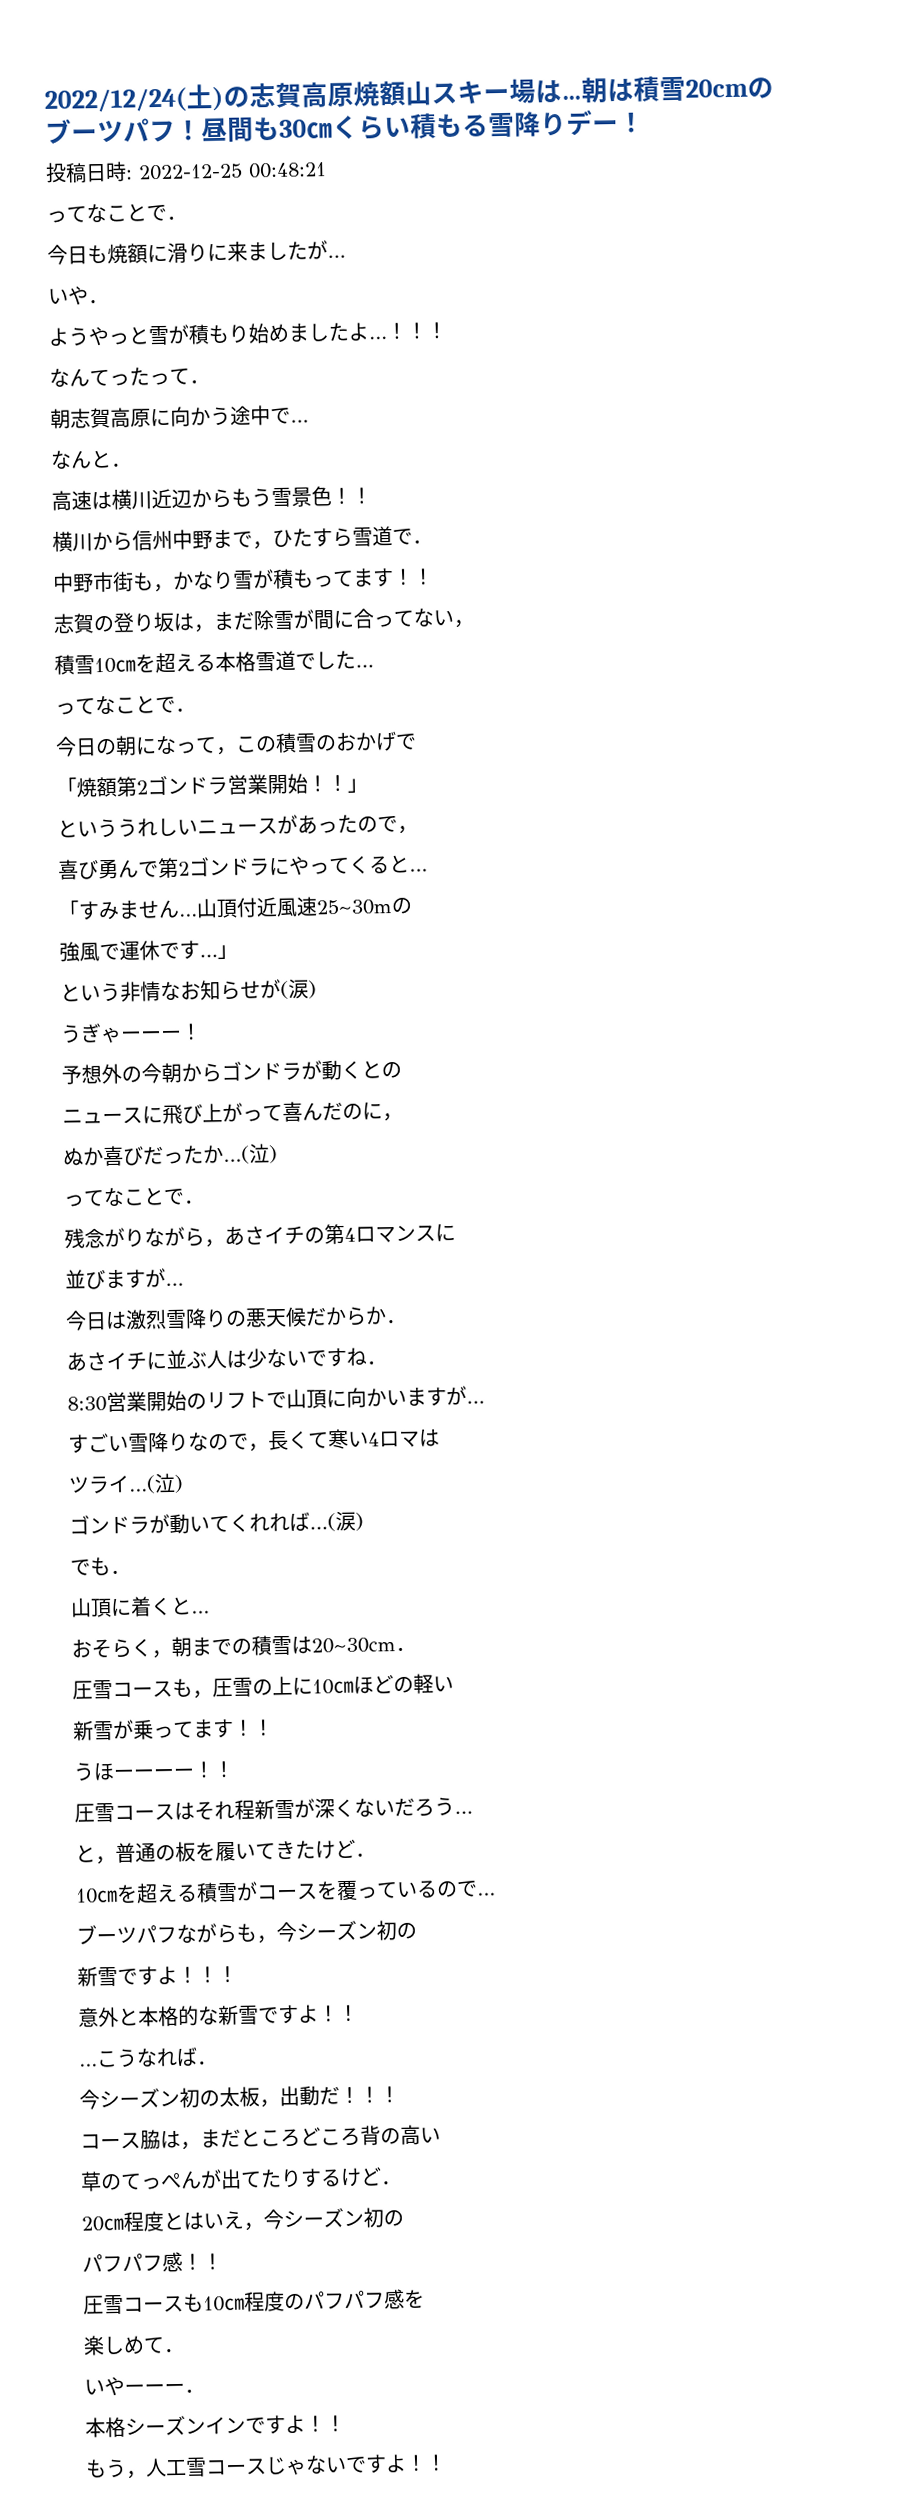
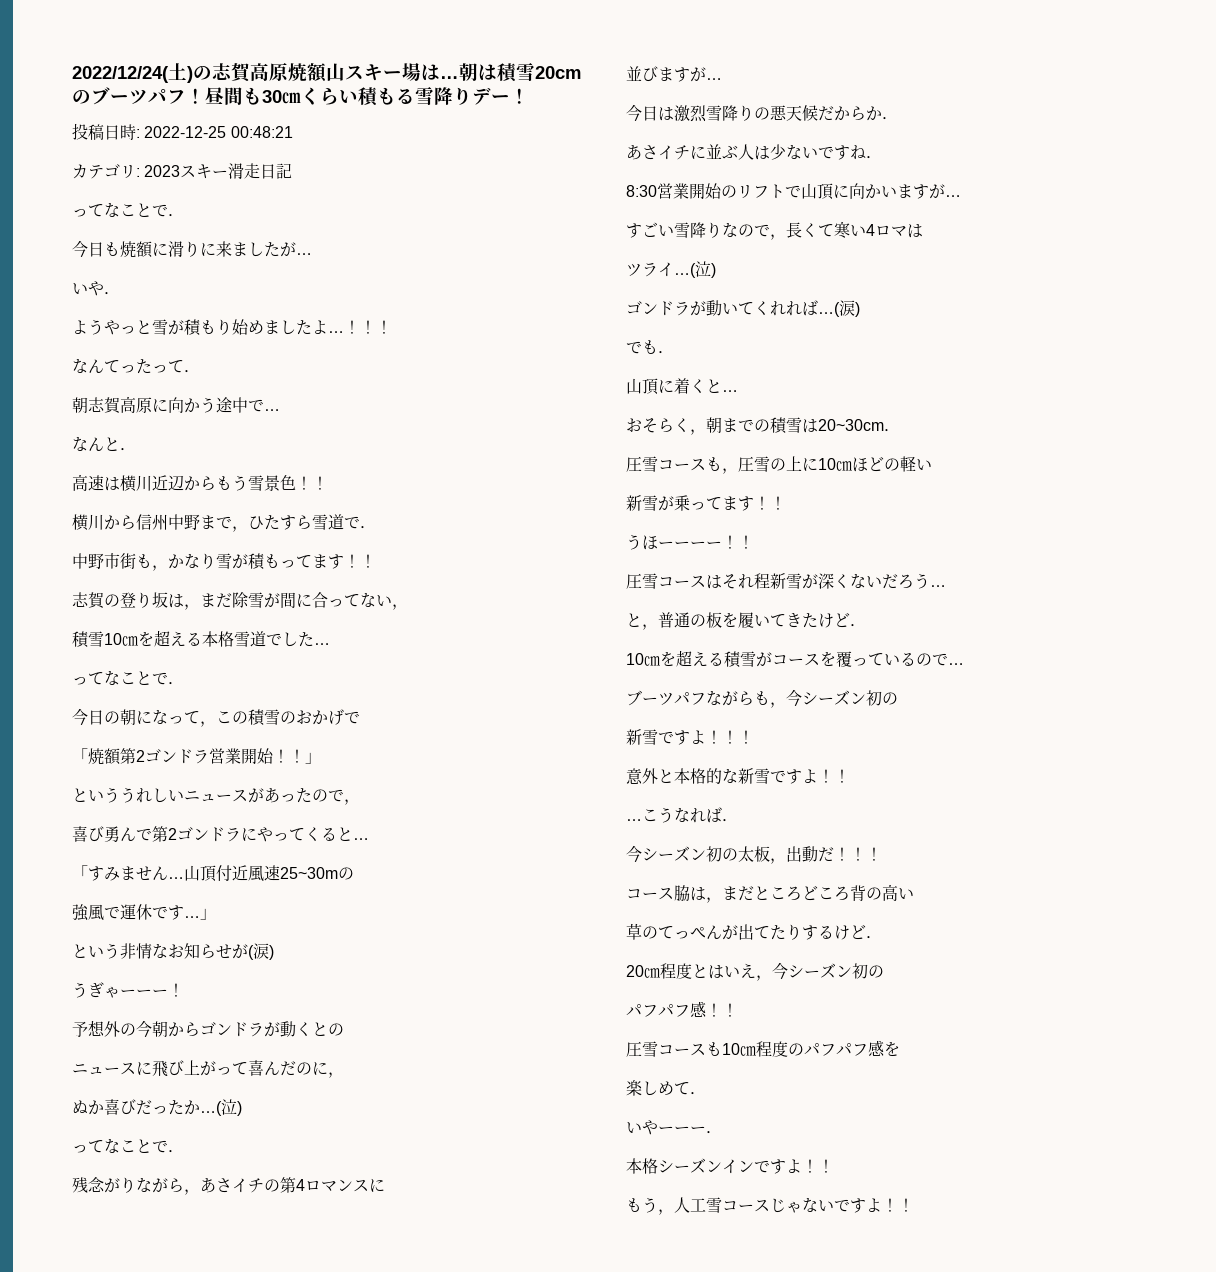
(327, 170) none -> [72,163,293,179] // カテゴリ: 2023スキー滑走日記

